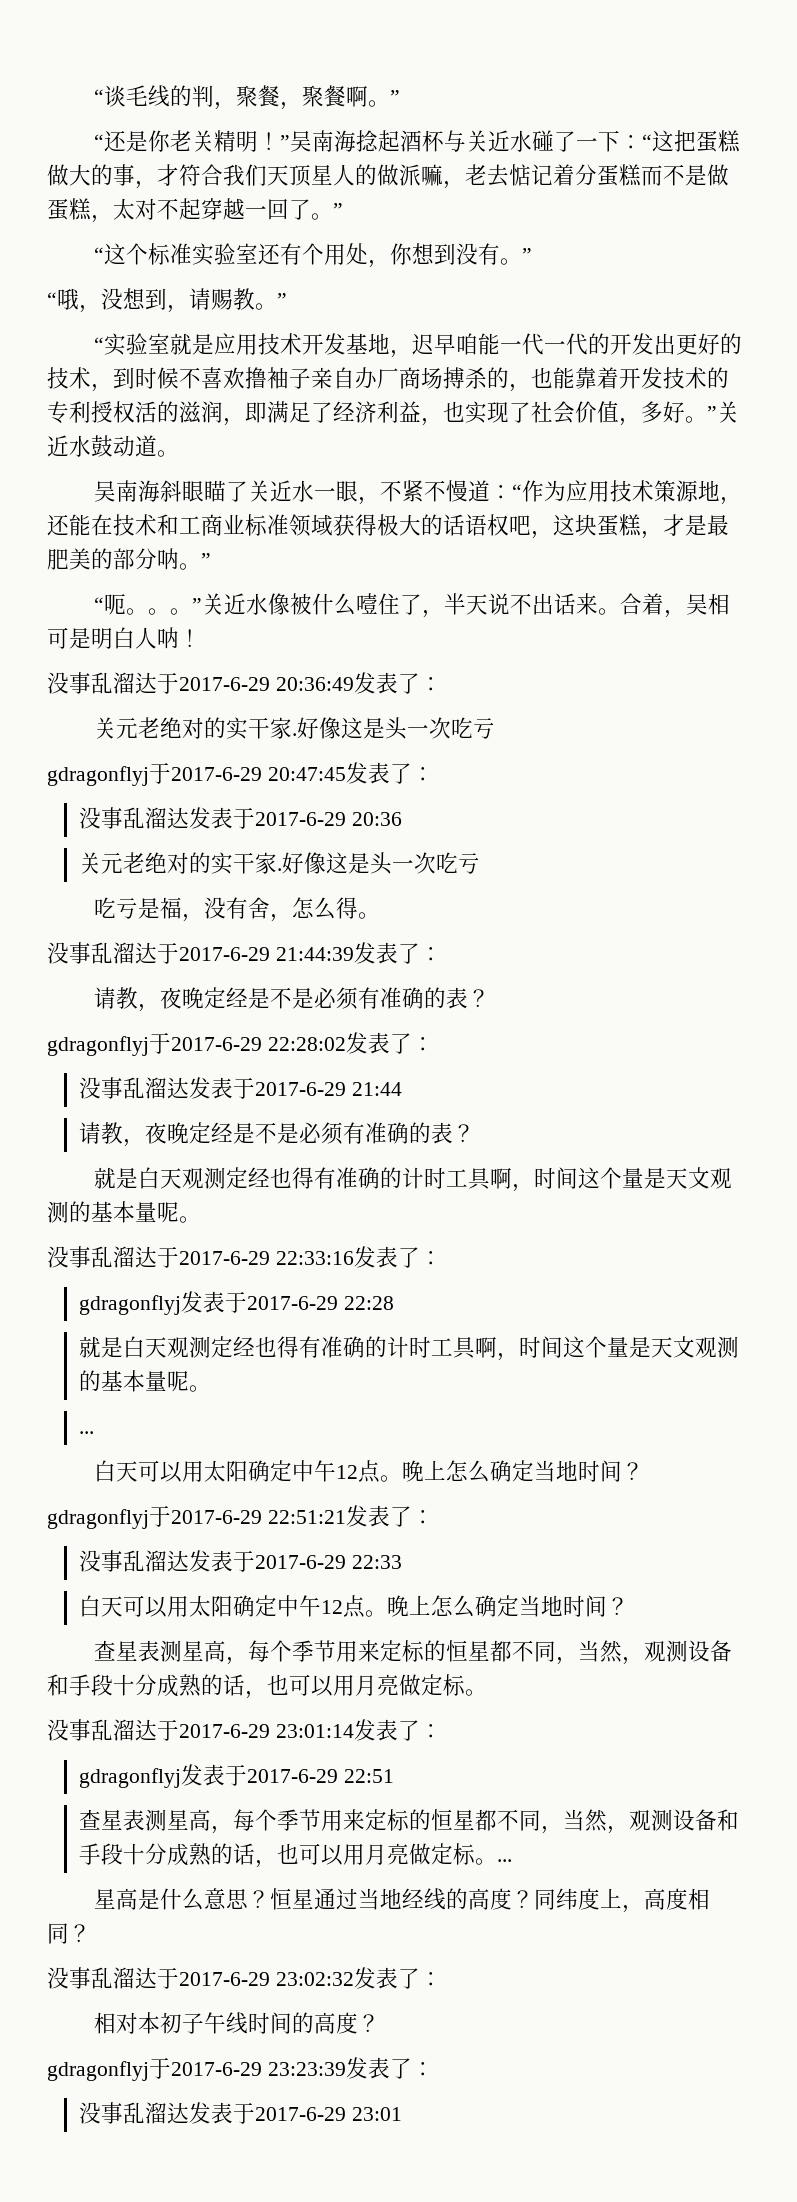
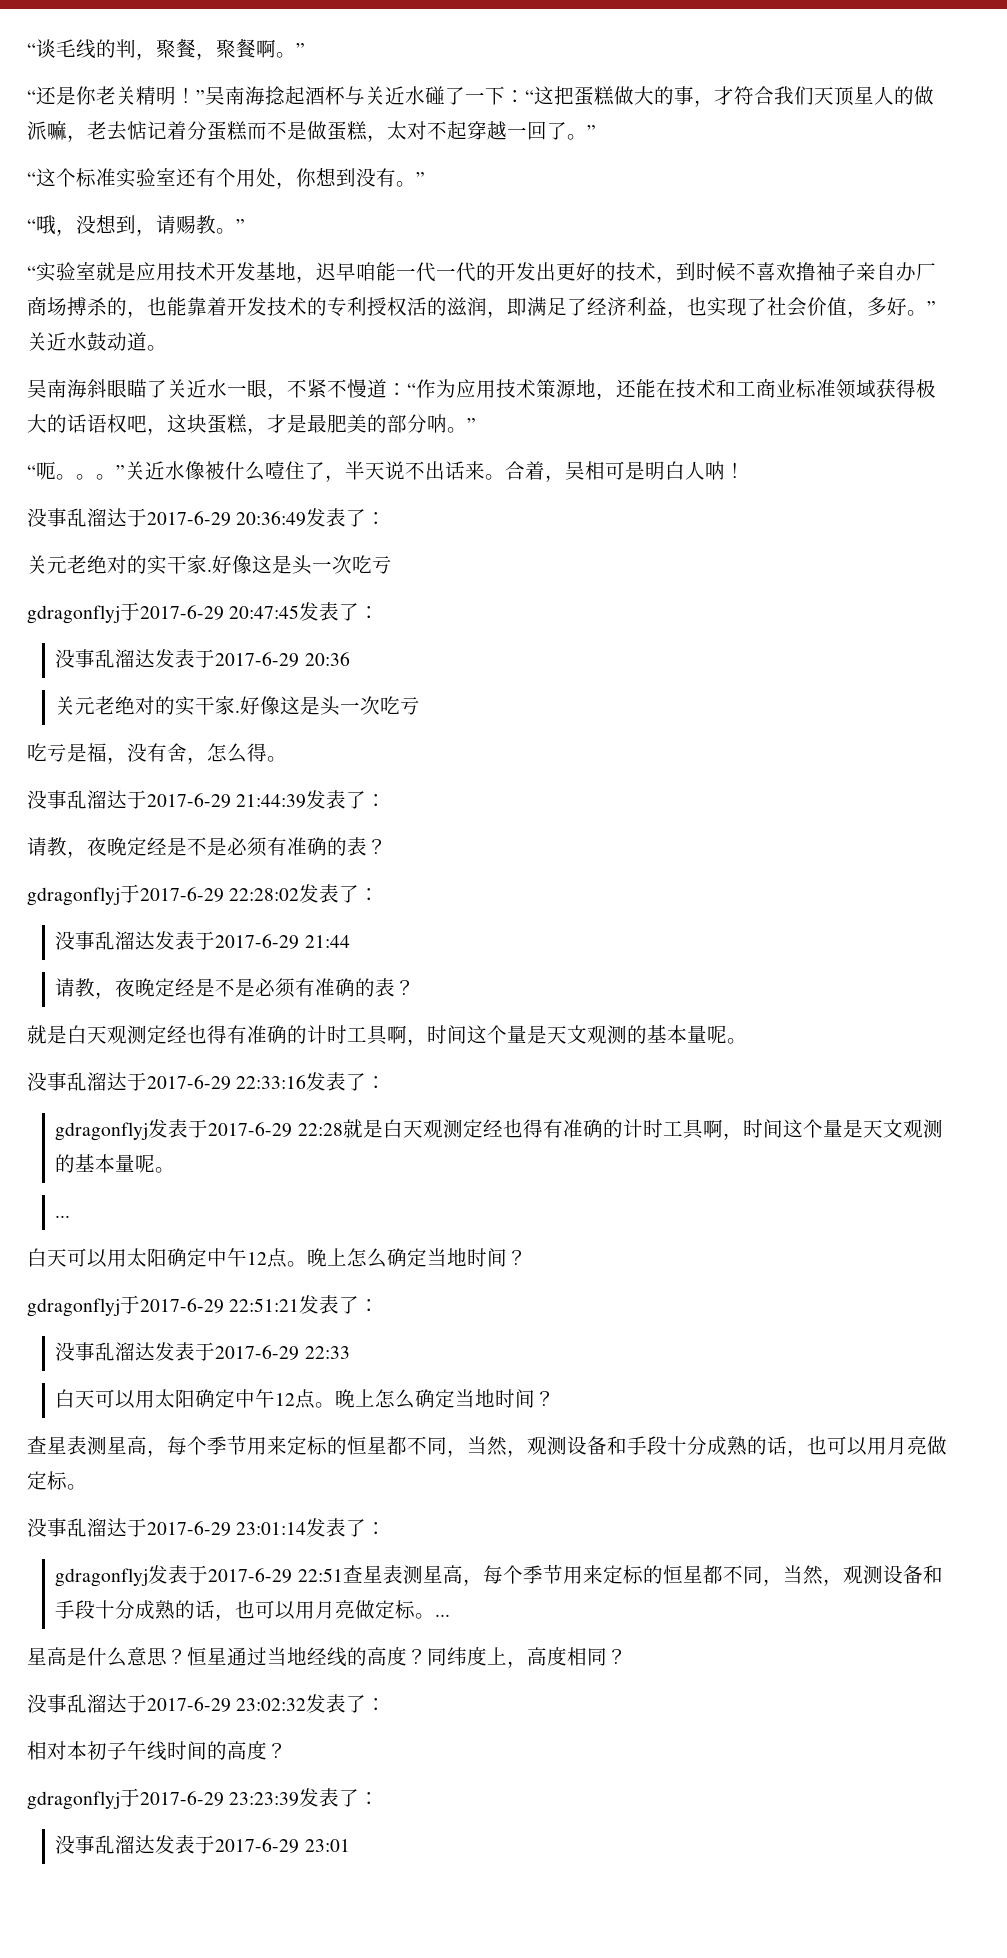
(394, 1303) // -> (343, 1129) none
(394, 1776) // -> (343, 1575) none

